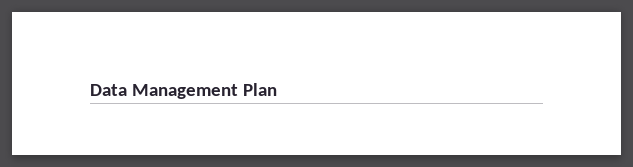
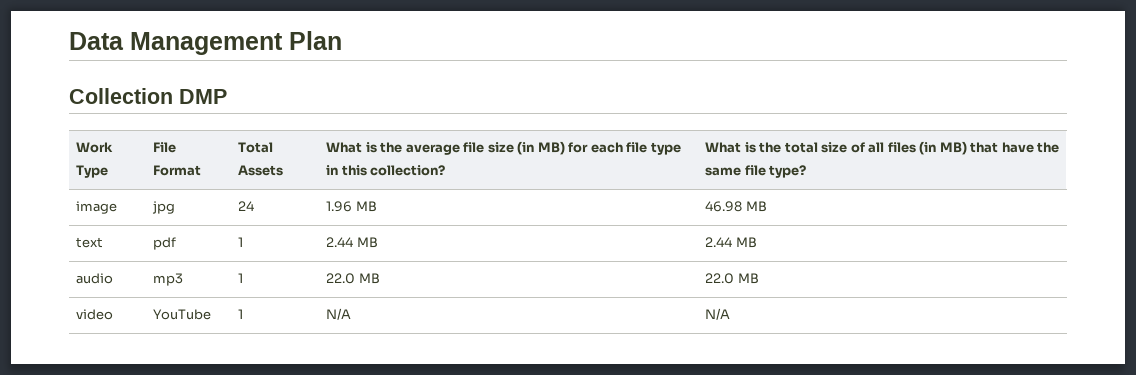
(278, 89) none -> [69,88,227,104] [76,142,114,153] [76,165,109,178] [153,142,177,153] [153,165,202,176] [238,142,274,153] [238,165,284,176] [326,141,681,155] [326,165,446,176] [705,141,1060,155] [705,165,807,178] [76,201,118,214] [152,201,176,214] [238,201,255,211] [326,201,377,212] [705,201,767,212] [76,237,104,248] [153,237,177,250] [238,237,244,247] [326,237,378,248] [705,237,757,248] [76,273,114,284] [153,273,184,286] [238,273,244,283] [326,273,380,284] [705,273,759,284] [76,309,114,320] [153,309,212,320] [238,309,244,319] [326,308,352,320] [705,308,731,320] // Collection DMP // Work Type | File Format | Total Assets | What is the average file size (in MB) for each file type in this collection? | What is the total size of all files (in MB) that have the same file type? // image | jpg | 24 | 1.96 MB | 46.98 MB // text | pdf | 1 | 2.44 MB | 2.44 MB // audio | mp3 | 1 | 22.0 MB | 22.0 MB // video | YouTube | 1 | N/A | N/A

